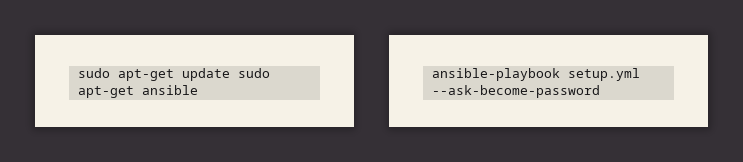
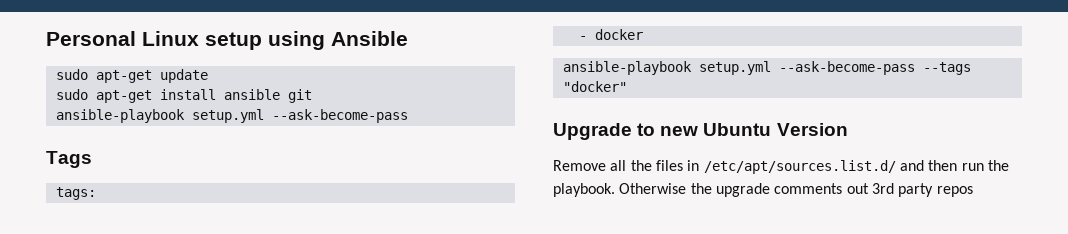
(77, 73) none -> [46,31,408,50] Personal Linux setup using Ansible //
[237,68,270,78] [77,85,198,98] [431,68,640,81] [431,85,600,98] sudo apt-get ansible ansible-playbook setup.yml --ask-become-password -> [55,89,312,103] [55,109,408,123] [46,151,92,168] [55,187,96,200] [578,29,643,40] [562,61,971,75] [562,81,627,92] [553,123,848,140] [553,160,1009,174] [553,183,973,197] // sudo apt-get install ansible git // ansible-playbook setup.yml --ask-become-pass // Tags // tags: // - docker // ansible-playbook setup.yml --ask-become-pass --tags "docker" // Upgrade to new Ubuntu Version // Remove all the files in /etc/apt/sources.list.d/ and then run the playbook. Otherwise the upgrade comments out 3rd party repos

